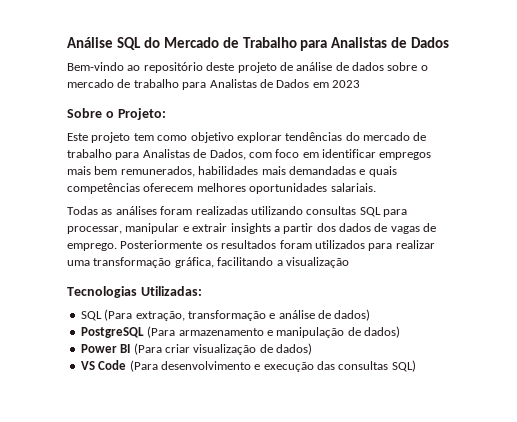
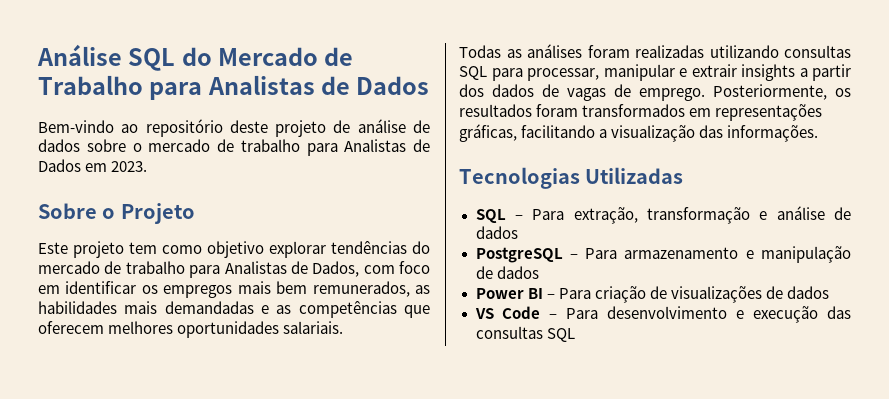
[332,80,360,88] 2023 -> [111,161,148,172] 2023.
[117,108,166,120] Projeto: -> [120,203,195,224] Projeto
(376, 153) none -> [141,285,158,294] os
(195, 171) none -> [415,285,431,294] as
[368,166,397,177] [67,183,140,194] quais competências -> [276,301,430,318] as competências que
[120,240,203,249] Posteriormente -> [713,84,827,100] Posteriormente,
[314,240,435,251] [67,257,214,268] utilizados para realizar uma transformação gráfica, -> [582,104,823,121] [459,124,517,142] transformados em representações gráficas,
(349, 262) none -> [699,125,819,142] das informações.
[140,286,202,296] [80,309,133,321] Utilizadas: // SQL (Para -> [585,167,684,184] [475,209,565,223] Utilizadas // SQL – Para
[334,309,371,321] dados) -> [475,226,518,239] dados
[147,326,176,338] (Para -> [569,248,618,259] – Para
[364,326,400,338] dados) -> [496,266,539,279] dados
[133,343,312,355] (Para criar visualização de dados) -> [546,286,829,303] – Para criação de visualizações de dados
[129,360,158,372] (Para -> [549,308,599,319] – Para
[391,360,416,372] SQL) -> [546,328,575,342] SQL

